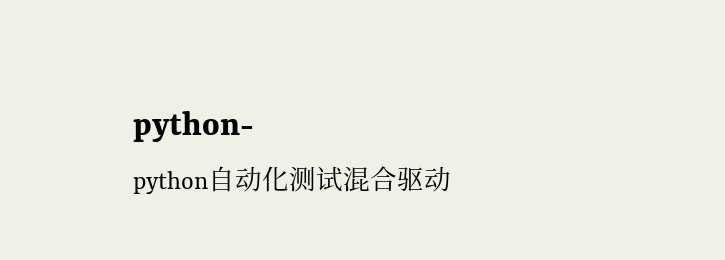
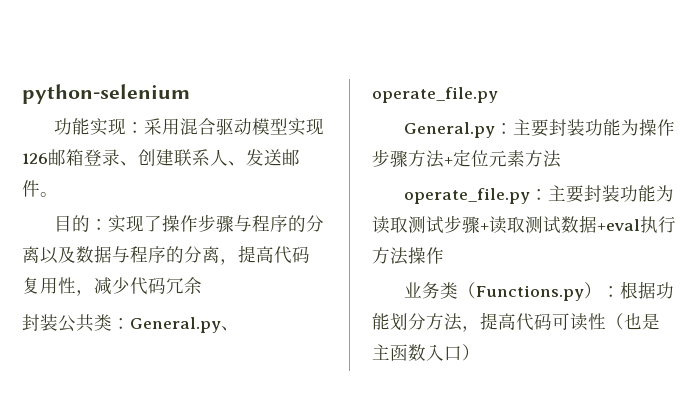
[133,111,254,142] [133,166,451,194] python- // python自动化测试混合驱动 -> [22,84,190,104] [54,118,325,136] [22,149,300,166] [22,180,58,197] [54,214,325,233] [22,245,310,265] [22,277,202,296] [22,314,239,333] [372,87,498,103] [404,119,676,138] [372,149,561,168] [404,185,675,204] [372,215,676,234] [372,247,444,265] [404,281,675,301] [372,312,660,332] [372,344,480,361] python-selenium // 功能实现：采用混合驱动模型实现126邮箱登录、创建联系人、发送邮件。 // 目的：实现了操作步骤与程序的分离以及数据与程序的分离，提高代码复用性，减少代码冗余 // 封装公共类：General.py、operate_file.py // General.py：主要封装功能为操作步骤方法+定位元素方法 // operate_file.py：主要封装功能为读取测试步骤+读取测试数据+eval执行方法操作 // 业务类（Functions.py）：根据功能划分方法，提高代码可读性（也是主函数入口）

